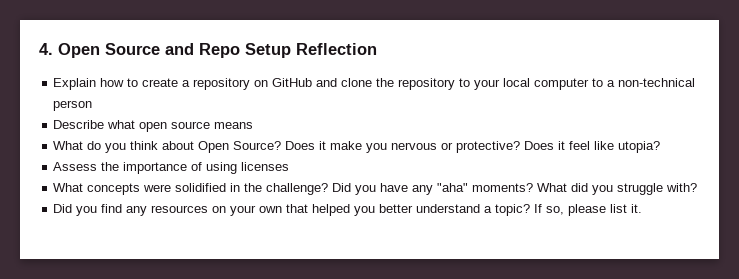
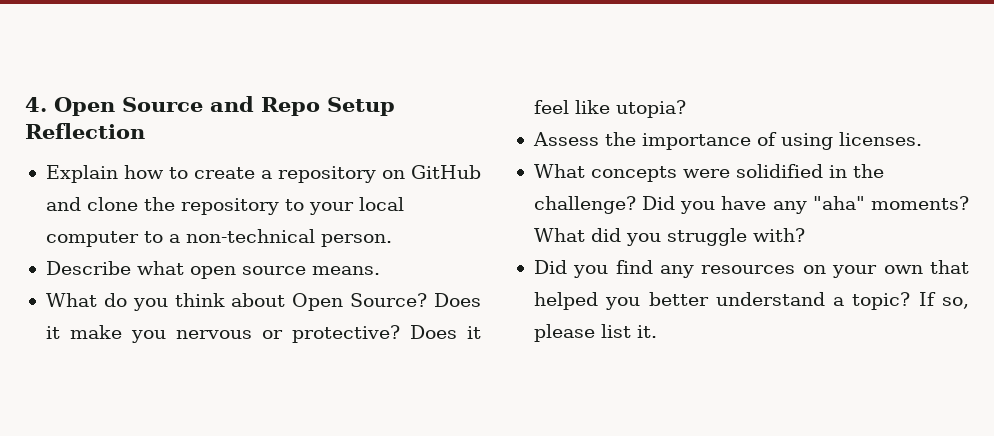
[53,100,93,111] person -> [320,234,392,247] person.
[214,122,254,129] means -> [311,266,380,275] means.
[241,162,290,171] licenses -> [838,132,922,146] licenses.

